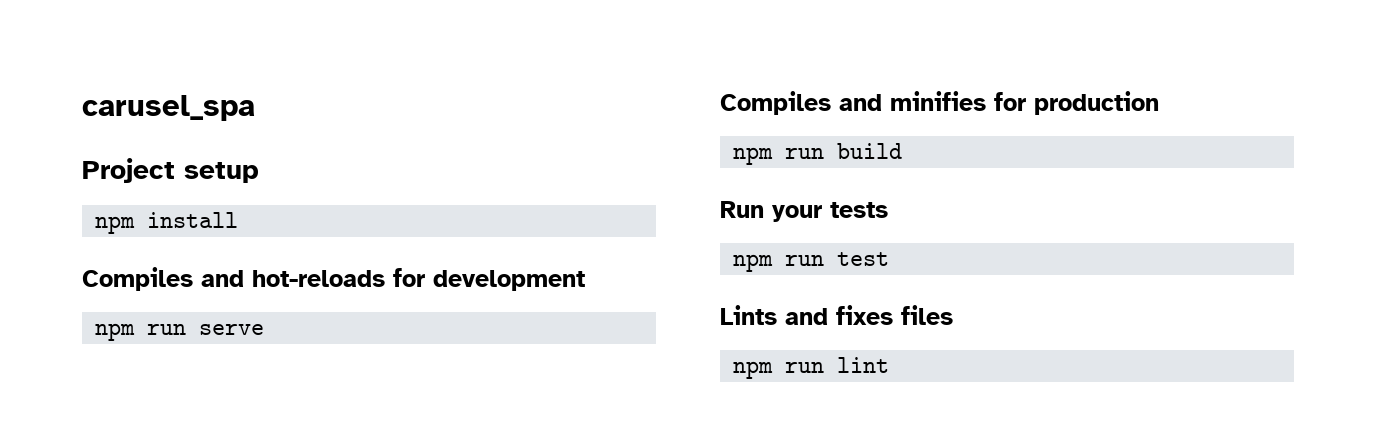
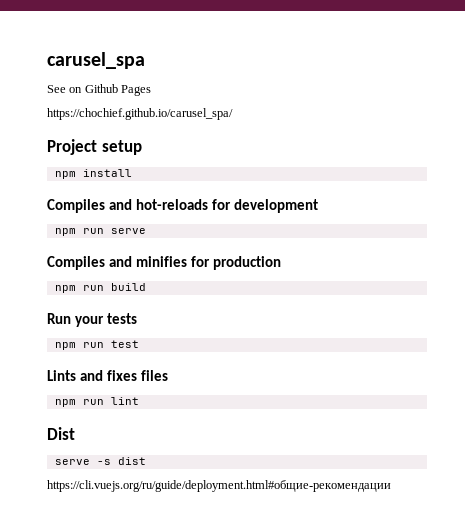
(255, 108) none -> [47,84,152,96] [47,108,233,120] // See on Github Pages // https://chochief.github.io/carusel_spa/
(890, 365) none -> [47,427,75,440] [54,457,146,465] [47,480,391,492] // Dist // serve -s dist // https://cli.vuejs.org/ru/guide/deployment.html#общие-рекомендации

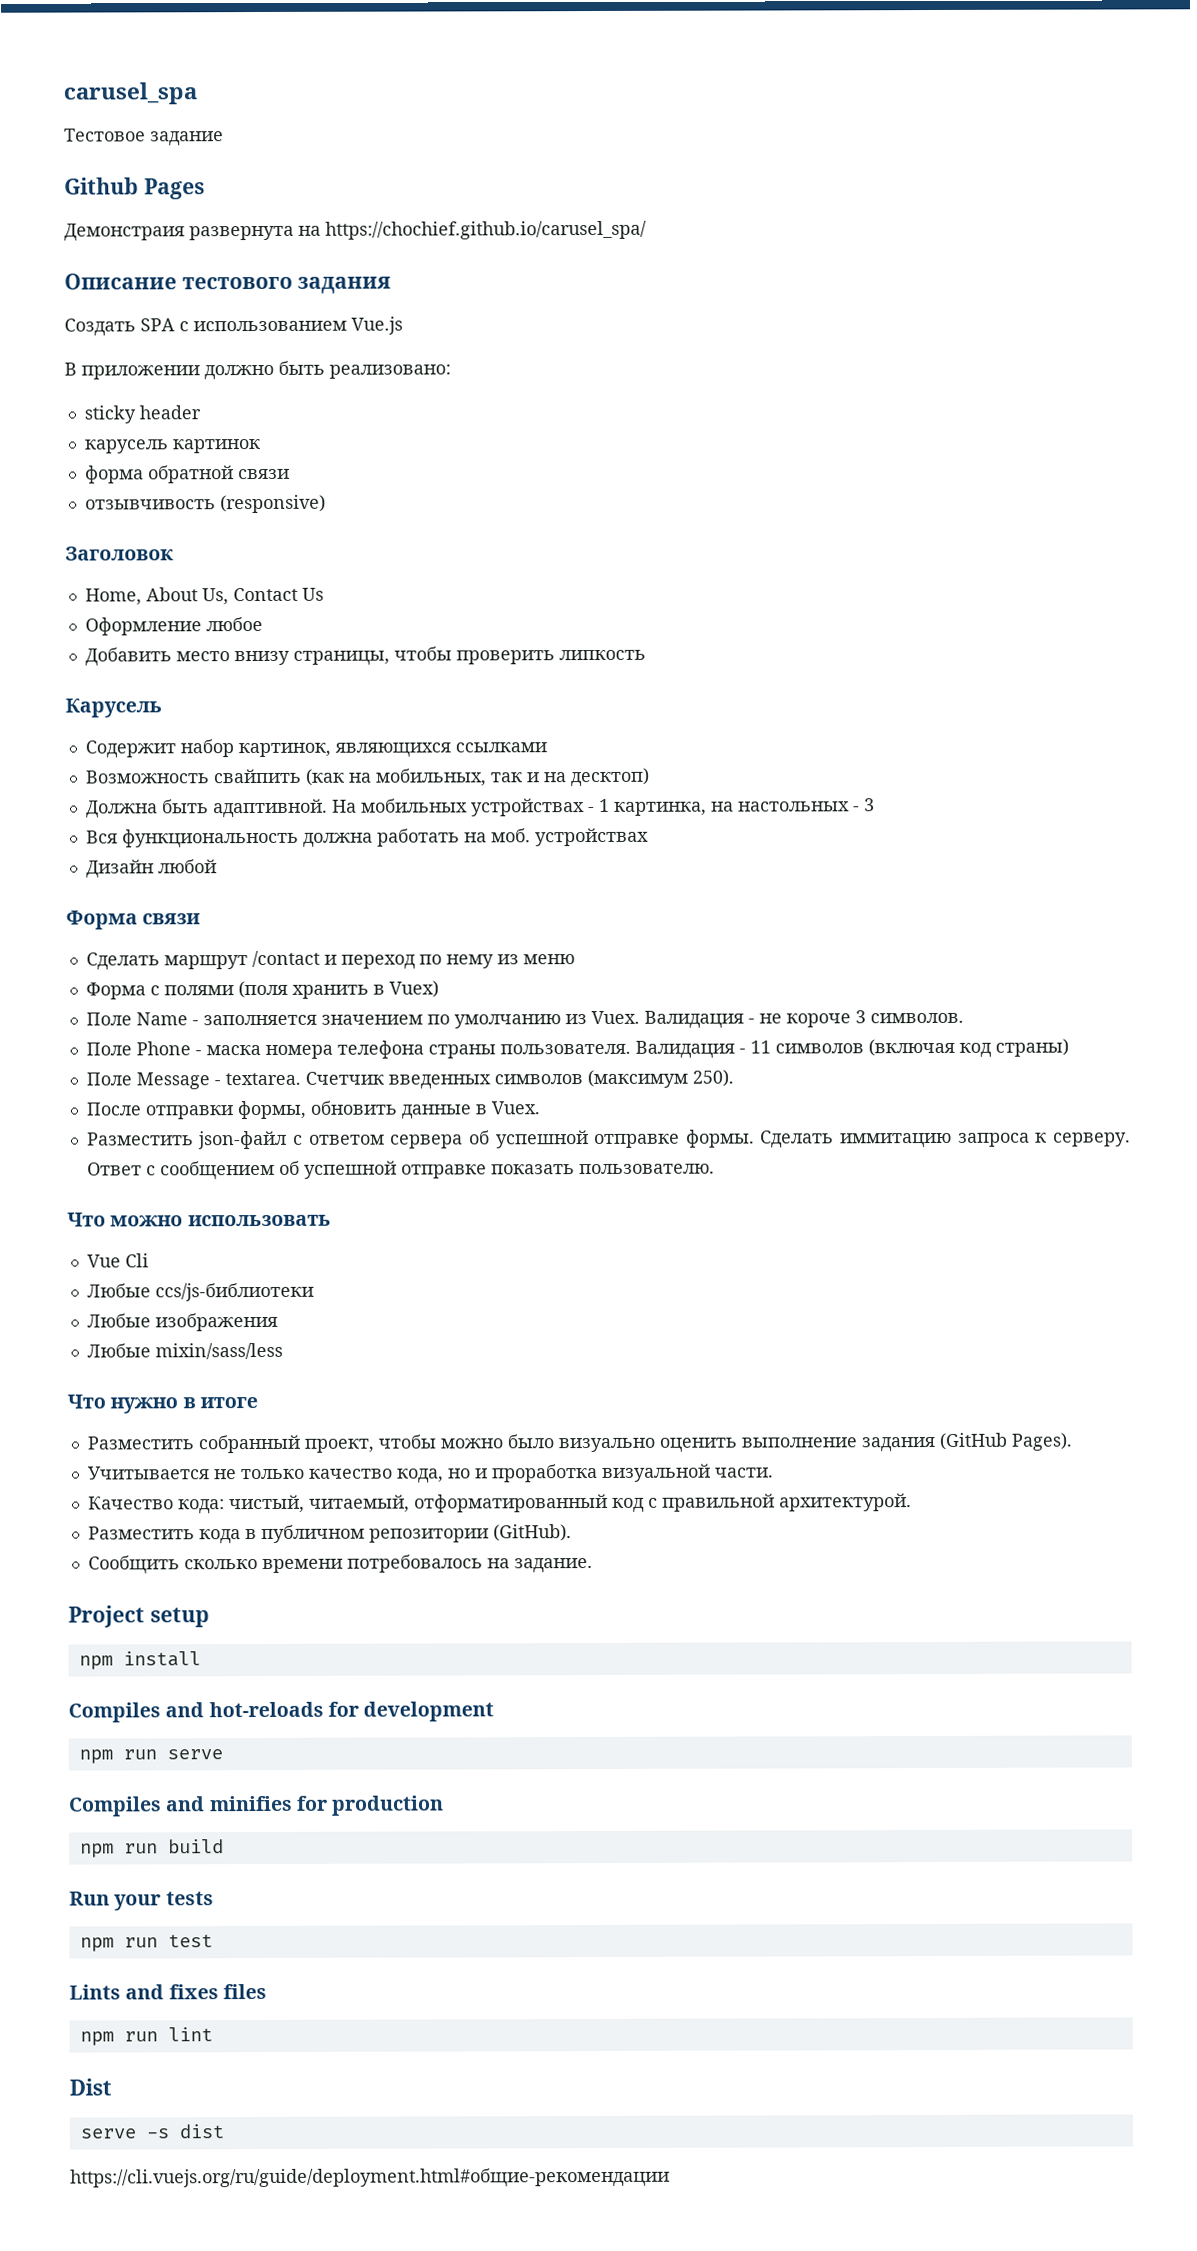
[47,85,83,93] See on -> [64,128,224,147] Тестовое задание //
[47,108,233,120] https://chochief.github.io/carusel_spa/ -> [64,220,647,242] [64,273,392,294] [64,316,403,337] [64,360,451,381] [83,405,201,424] [83,439,261,454] [84,465,290,484] [84,494,326,514] [65,546,174,561] [84,587,324,606] [84,616,263,636] [84,646,646,667] [65,698,162,718] [84,739,547,759] [84,767,649,788] [85,798,875,819] [85,827,649,849] [85,859,217,879] [66,910,202,930] [85,950,575,971] [85,980,439,1000] [85,1010,964,1029] [85,1038,1069,1059] [85,1069,734,1090] [85,1100,540,1120] [86,1129,1132,1150] [86,1160,715,1181] [67,1212,331,1227] [86,1253,149,1268] [86,1282,314,1302] [86,1312,278,1332] [86,1342,283,1360] [67,1394,258,1414] [86,1432,1072,1454] [87,1463,774,1484] [87,1493,912,1515] [87,1524,572,1545] [87,1554,593,1575] Демонстраия развернута на https://chochief.github.io/carusel_spa/ // Описание тестового задания // Создать SPA с использованием Vue.js // В приложении должно быть реализовано: // sticky header // карусель картинок // форма обратной связи // отзывчивость (responsive) // Заголовок // Home, About Us, Contact Us // Оформление любое // Добавить место внизу страницы, чтобы проверить липкость // Карусель // Содержит набор картинок, являющихся ссылками // Возможность свайпить (как на мобильных, так и на десктоп) // Должна быть адаптивной. На мобильных устройствах - 1 картинка, на настольных - 3 // Вся функциональность должна работать на моб. устройствах // Дизайн любой // Форма связи // Сделать маршрут /contact и переход по нему из меню // Форма с полями (поля хранить в Vuex) // Поле Name - заполняется значением по умолчанию из Vuex. Валидация - не короче 3 символов. // Поле Phone - маска номера телефона страны пользователя. Валидация - 11 символов (включая код страны) // Поле Message - textarea. Счетчик введенных символов (максимум 250). // После отправки формы, обновить данные в Vuex. // Разместить json-файл с ответом сервера об успешной отправке формы. Сделать иммитацию запроса к серверу. Ответ с сообщением об успешной отправке показать пользователю. // Что можно использовать // Vue Cli // Любые ccs/js-библиотеки // Любые изображения // Любые mixin/sass/less // Что нужно в итоге // Разместить собранный проект, чтобы можно было визуально оценить выполнение задания (GitHub Pages). // Учитывается не только качество кода, но и проработка визуальной части. // Качество кода: чистый, читаемый, отформатированный код с правильной архитектурой. // Разместить кода в публичном репозитории (GitHub). // Сообщить сколько времени потребовалось на задание.

